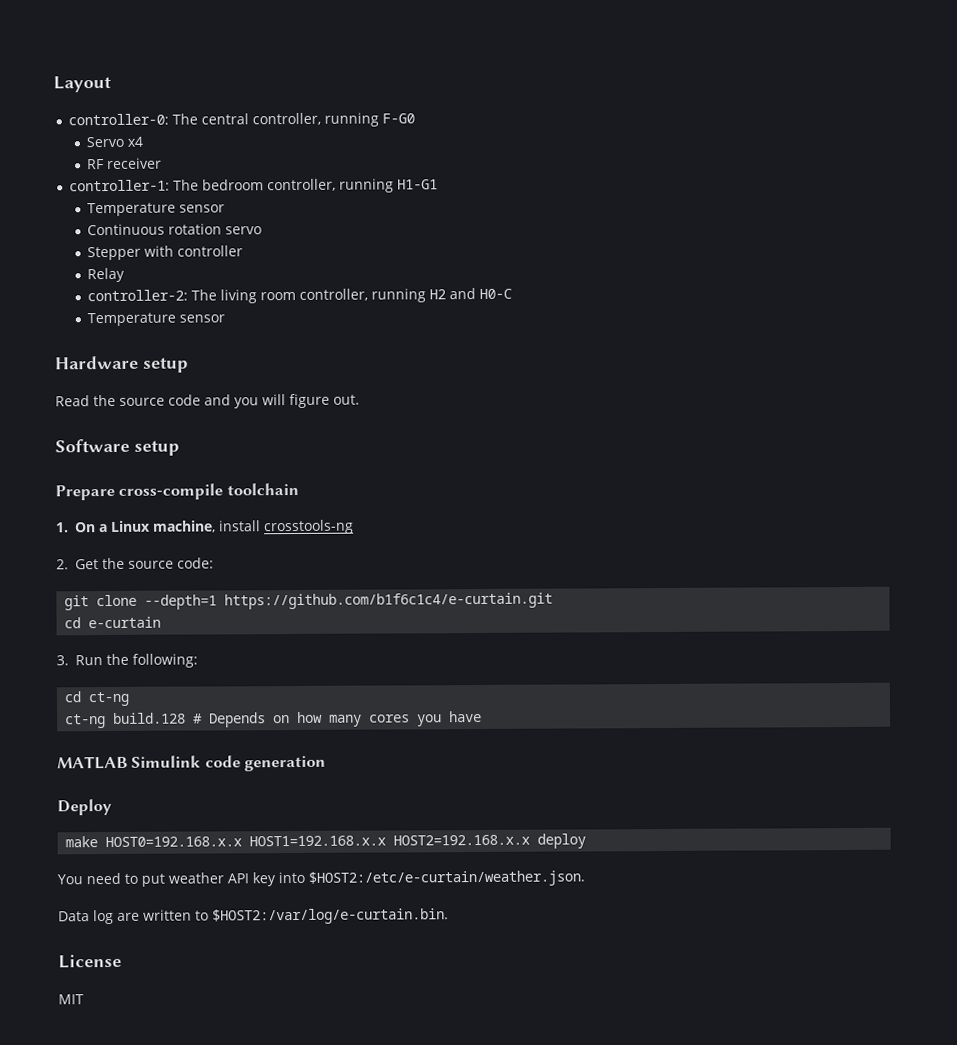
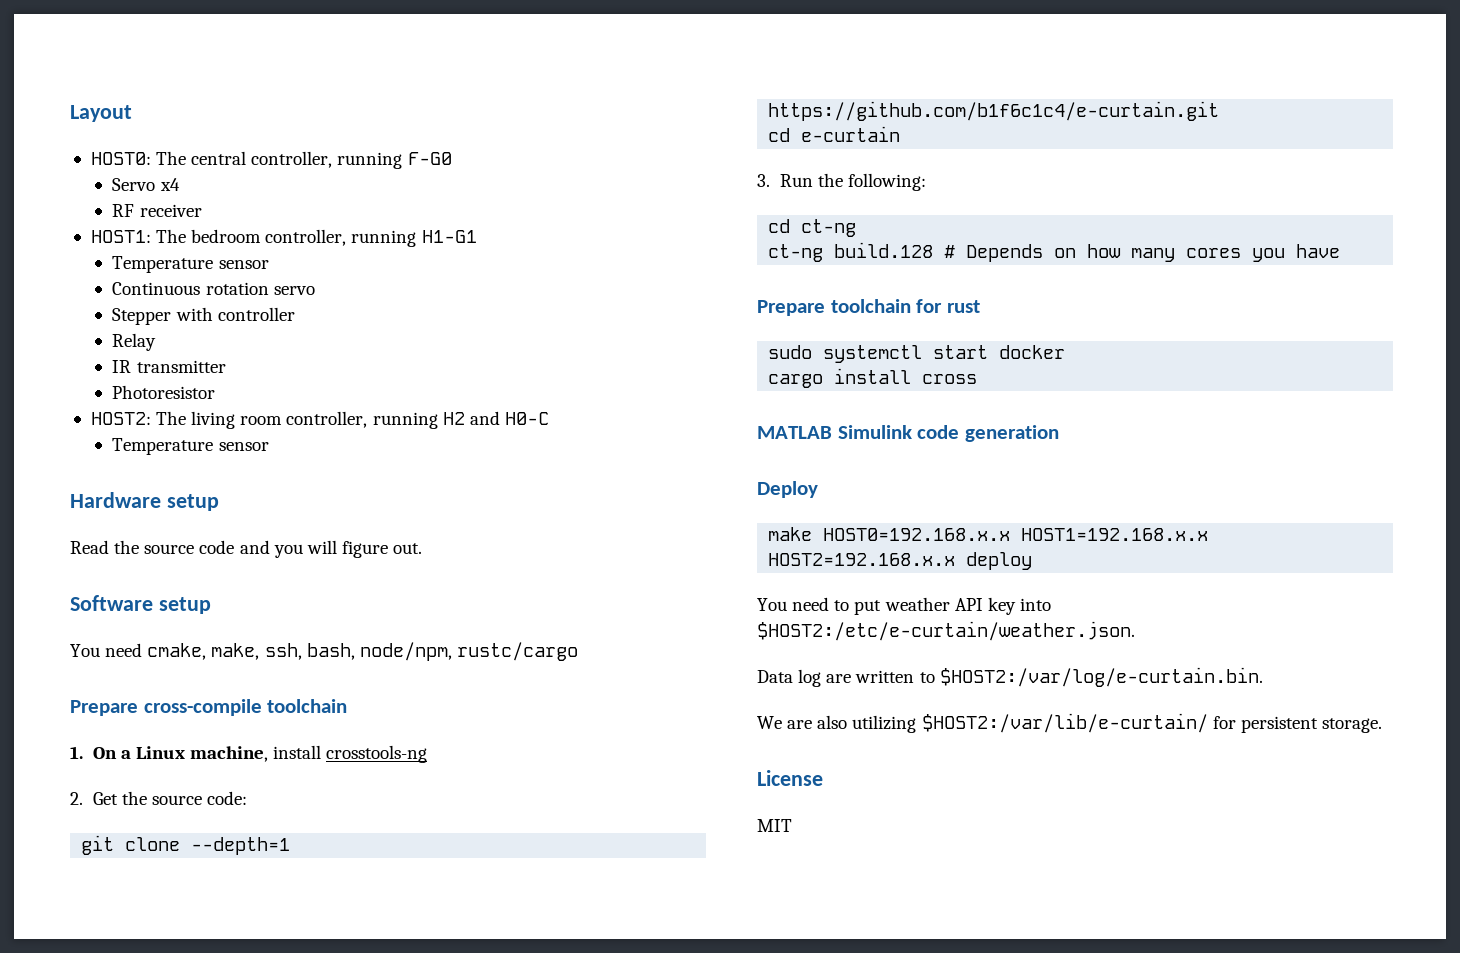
[68,113,170,126] controller-0: -> [90,152,151,165] HOST0:
[69,179,171,192] controller-1: -> [90,230,151,243] HOST1:
[87,289,189,302] controller-2: -> [112,360,226,373] [112,385,216,399] [90,412,151,425] IR transmitter // Photoresistor // HOST2:
(180, 448) none -> [70,642,578,661] // You need cmake, make, ssh, bash, node/npm, rustc/cargo
(483, 716) none -> [757,299,981,316] [768,345,1066,363] [768,368,978,388] // Prepare toolchain for rust // sudo systemctl start docker // cargo install cross
(449, 916) none -> [757,713,1382,733] // We are also utilizing $HOST2:/var/lib/e-curtain/ for persistent storage.

